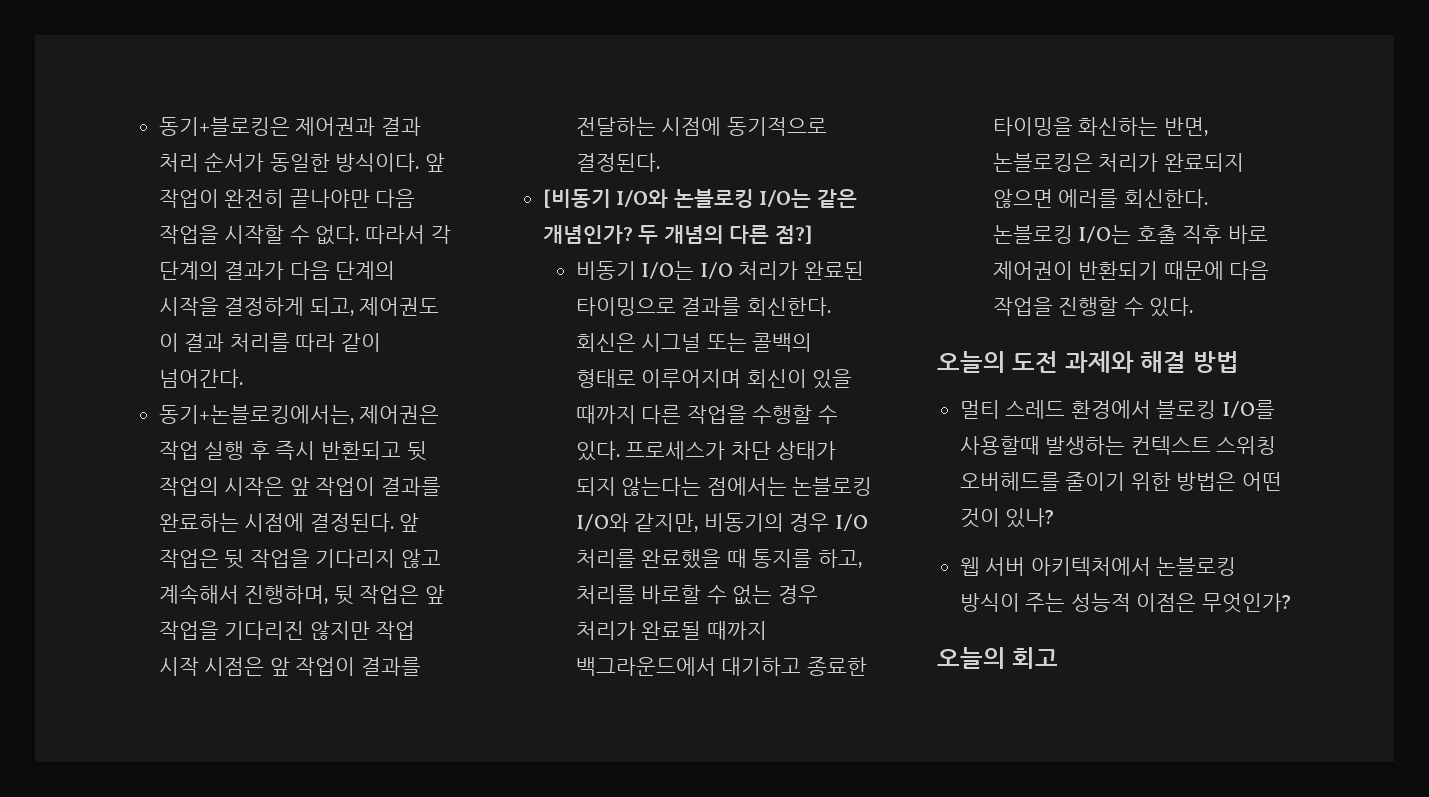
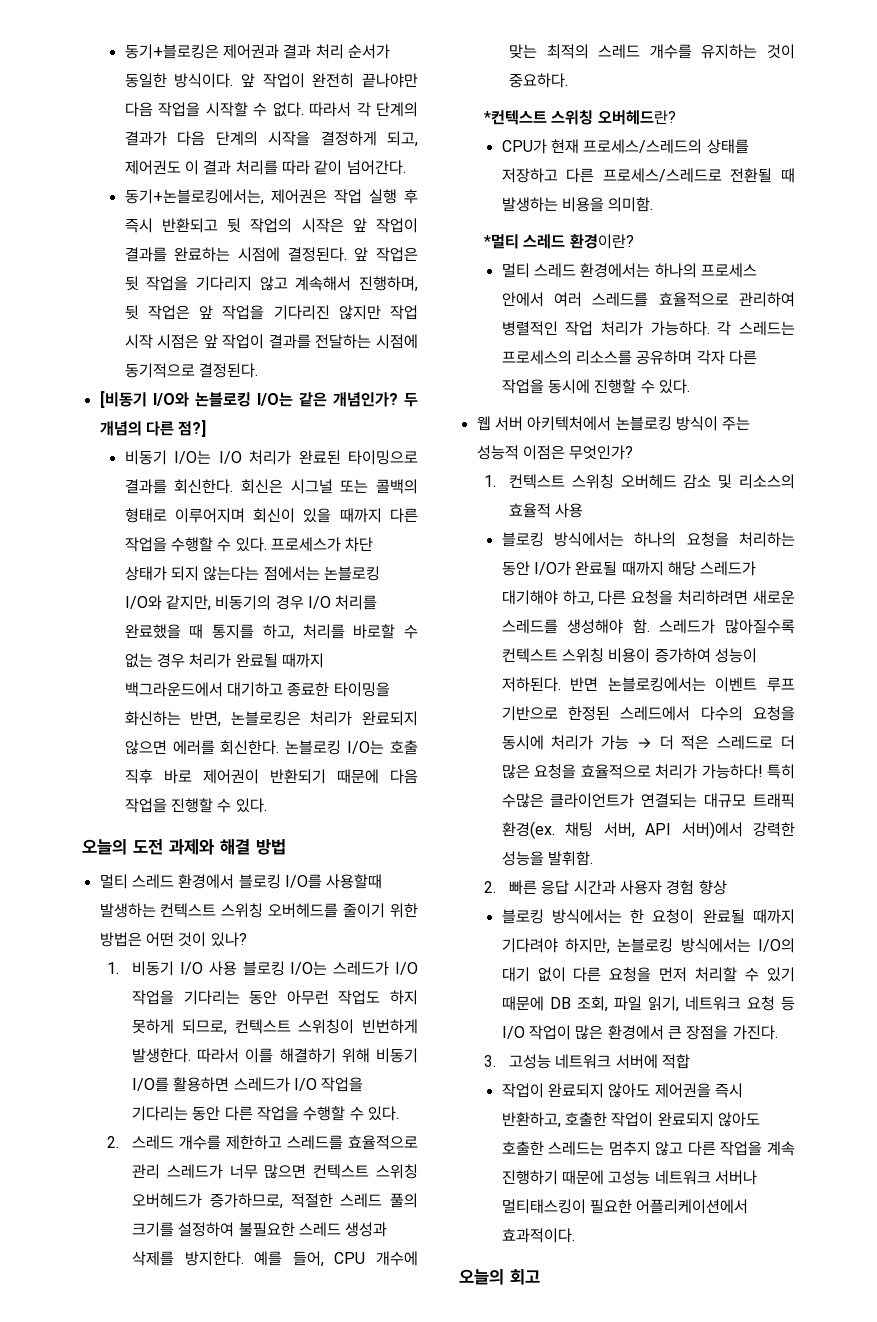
(1055, 518) none -> [107,961,418,976] [132,990,418,1005] [132,1019,418,1035] [132,1048,418,1063] [132,1077,364,1092] [132,1106,399,1121] [107,1135,418,1150] [132,1164,418,1179] [132,1193,418,1209] [132,1222,388,1237] [132,1251,418,1267] [509,44,795,59] [509,73,569,88] [484,110,676,125] [501,139,749,154] [501,168,795,183] [501,197,654,212] [484,234,634,249] [501,263,757,278] [501,292,795,307] [501,321,795,336] [501,350,757,365] [501,379,690,394] // 1. 비동기 I/O 사용 블로킹 I/O는 스레드가 I/O 작업을 기다리는 동안 아무런 작업도 하지 못하게 되므로, 컨텍스트 스위칭이 빈번하게 발생한다. 따라서 이를 해결하기 위해 비동기 I/O를 활용하면 스레드가 I/O 작업을 기다리는 동안 다른 작업을 수행할 수 있다. // 2. 스레드 개수를 제한하고 스레드를 효율적으로 관리 스레드가 너무 많으면 컨텍스트 스위칭 오버헤드가 증가하므로, 적절한 스레드 풀의 크기를 설정하여 불필요한 스레드 생성과 삭제를 방지한다. 예를 들어, CPU 개수에 맞는 최적의 스레드 개수를 유지하는 것이 중요하다. // *컨텍스트 스위칭 오버헤드란? // CPU가 현재 프로세스/스레드의 상태를 저장하고 다른 프로세스/스레드로 전환될 때 발생하는 비용을 의미함. // *멀티 스레드 환경이란? // 멀티 스레드 환경에서는 하나의 프로세스 안에서 여러 스레드를 효율적으로 관리하여 병렬적인 작업 처리가 가능하다. 각 스레드는 프로세스의 리소스를 공유하며 각자 다른 작업을 동시에 진행할 수 있다.
(1291, 603) none -> [484,474,795,489] [509,503,584,518] [501,532,795,547] [501,561,757,576] [501,590,795,606] [501,619,795,634] [501,648,757,663] [501,677,795,692] [501,706,795,721] [501,735,795,750] [501,764,795,779] [501,793,795,808] [501,821,795,839] [501,851,593,866] [484,880,727,895] [501,909,795,924] [501,938,795,954] [501,967,795,982] [501,996,795,1012] [501,1025,778,1040] [484,1054,691,1069] [501,1083,743,1098] [501,1112,760,1128] [501,1141,795,1156] [501,1170,757,1185] [501,1199,749,1214] [501,1228,575,1243] // 1. 컨텍스트 스위칭 오버헤드 감소 및 리소스의 효율적 사용 // 블로킹 방식에서는 하나의 요청을 처리하는 동안 I/O가 완료될 때까지 해당 스레드가 대기해야 하고, 다른 요청을 처리하려면 새로운 스레드를 생성해야 함. 스레드가 많아질수록 컨텍스트 스위칭 비용이 증가하여 성능이 저하된다. 반면 논블로킹에서는 이벤트 루프 기반으로 한정된 스레드에서 다수의 요청을 동시에 처리가 가능 → 더 적은 스레드로 더 많은 요청을 효율적으로 처리가 가능하다! 특히 수많은 클라이언트가 연결되는 대규모 트래픽 환경(ex. 채팅 서버, API 서버)에서 강력한 성능을 발휘함. // 2. 빠른 응답 시간과 사용자 경험 향상 // 블로킹 방식에서는 한 요청이 완료될 때까지 기다려야 하지만, 논블로킹 방식에서는 I/O의 대기 없이 다른 요청을 먼저 처리할 수 있기 때문에 DB 조회, 파일 읽기, 네트워크 요청 등 I/O 작업이 많은 환경에서 큰 장점을 가진다. // 3. 고성능 네트워크 서버에 적합 // 작업이 완료되지 않아도 제어권을 즉시 반환하고, 호출한 작업이 완료되지 않아도 호출한 스레드는 멈추지 않고 다른 작업을 계속 진행하기 때문에 고성능 네트워크 서버나 멀티태스킹이 필요한 어플리케이션에서 효과적이다.

